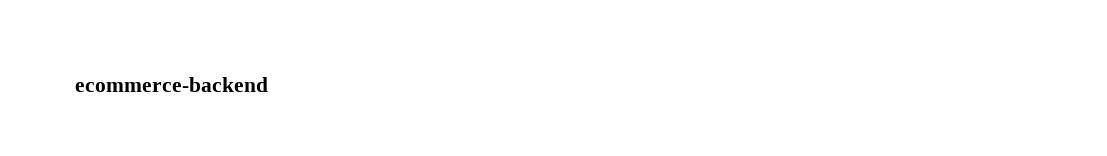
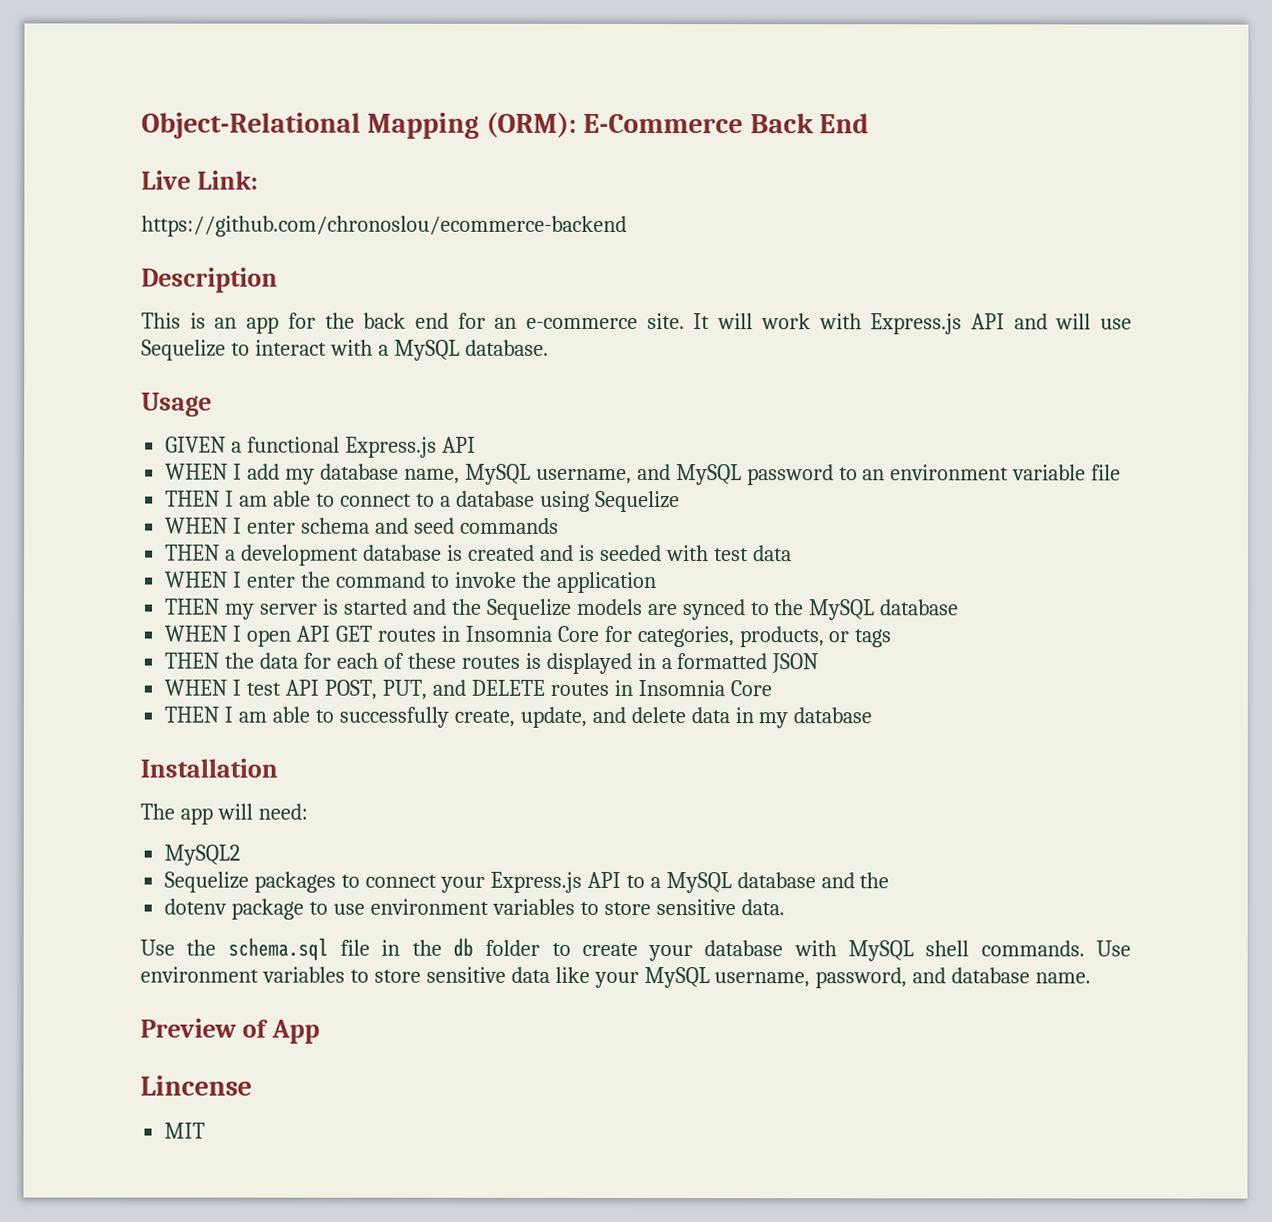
[75,77,268,92] ecommerce-backend -> [141,111,870,139] [141,170,258,190] [141,215,627,237] [141,267,278,293] [141,312,1133,335] [141,339,549,361] [141,392,212,417] [165,436,476,458] [165,463,1122,486] [165,490,680,513] [165,517,559,534] [165,544,792,566] [165,571,657,594] [164,598,960,621] [164,625,892,648] [164,652,819,674] [164,679,772,700] [164,706,873,729] [140,758,278,778] [140,803,308,825] [164,844,241,866] [164,871,890,894] [164,898,785,920] [140,937,1131,962] [140,966,1092,989] [140,1018,320,1044] [140,1075,252,1096] [164,1122,206,1139] Object-Relational Mapping (ORM): E-Commerce Back End // Live Link: // https://github.com/chronoslou/ecommerce-backend // Description // This is an app for the back end for an e-commerce site. It will work with Express.js API and will use Sequelize to interact with a MySQL database. // Usage // GIVEN a functional Express.js API // WHEN I add my database name, MySQL username, and MySQL password to an environment variable file // THEN I am able to connect to a database using Sequelize // WHEN I enter schema and seed commands // THEN a development database is created and is seeded with test data // WHEN I enter the command to invoke the application // THEN my server is started and the Sequelize models are synced to the MySQL database // WHEN I open API GET routes in Insomnia Core for categories, products, or tags // THEN the data for each of these routes is displayed in a formatted JSON // WHEN I test API POST, PUT, and DELETE routes in Insomnia Core // THEN I am able to successfully create, update, and delete data in my database // Installation // The app will need: // MySQL2 // Sequelize packages to connect your Express.js API to a MySQL database and the // dotenv package to use environment variables to store sensitive data. // Use the schema.sql file in the db folder to create your database with MySQL shell commands. Use environment variables to store sensitive data like your MySQL username, password, and database name. // Preview of App // Lincense // MIT

